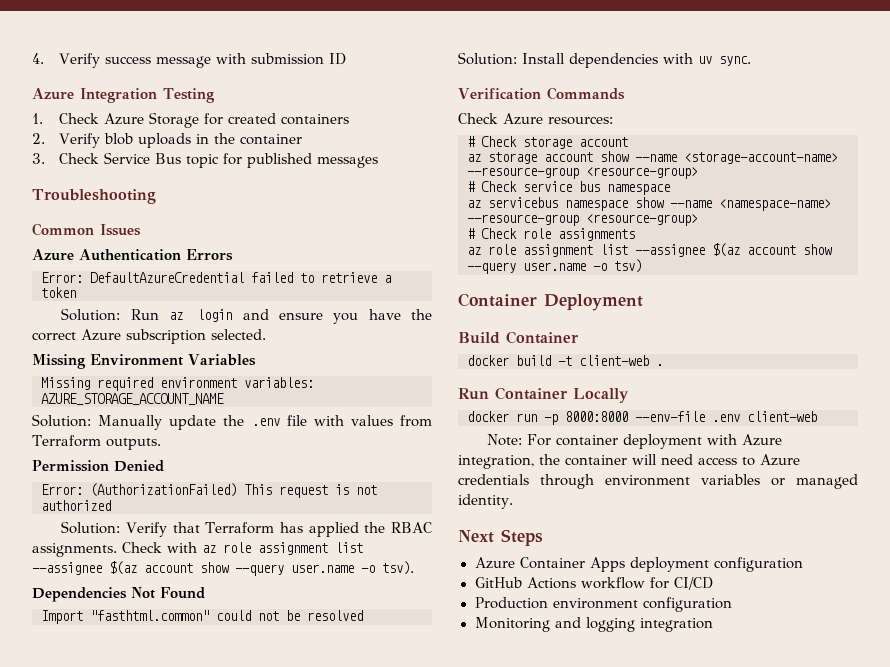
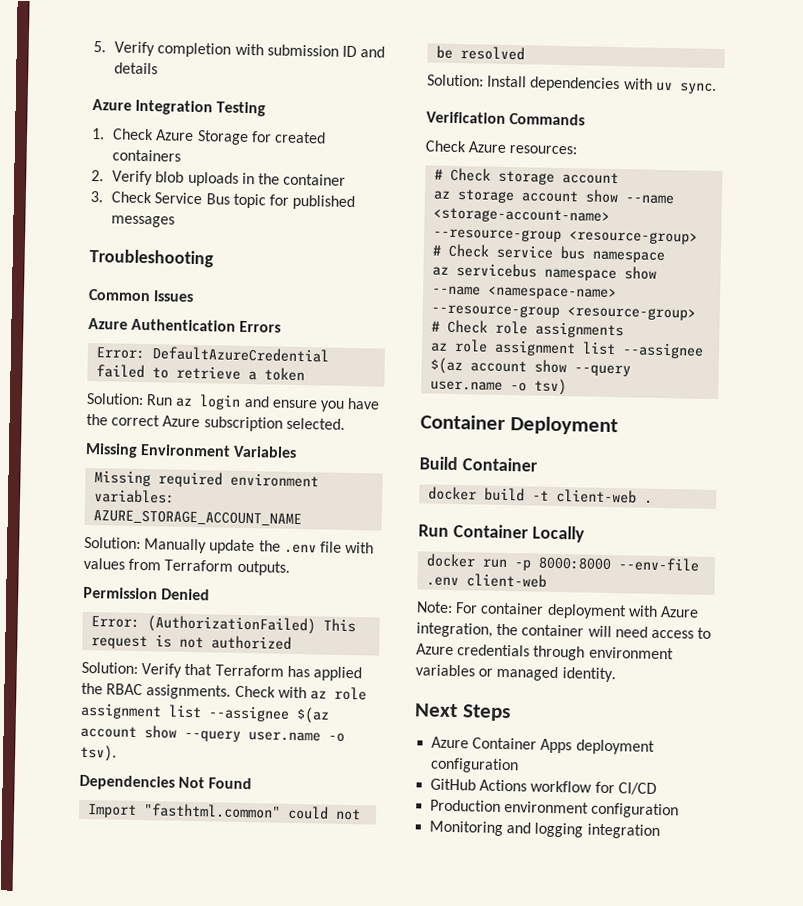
[32,53,211,68] 4. Verify success message -> [93,41,232,58] 5. Verify completion
(346, 59) none -> [360,46,386,58] [114,62,159,75] and details

